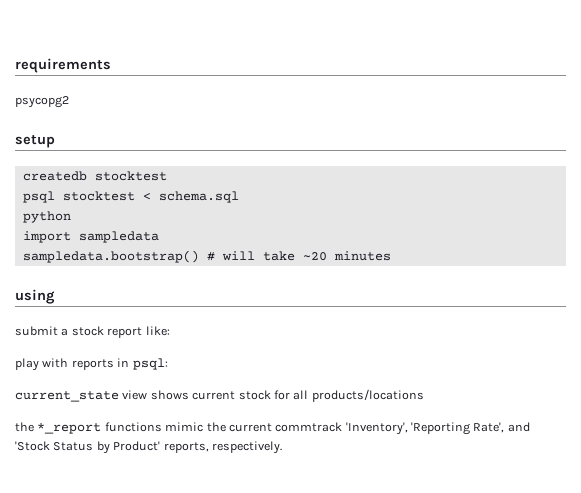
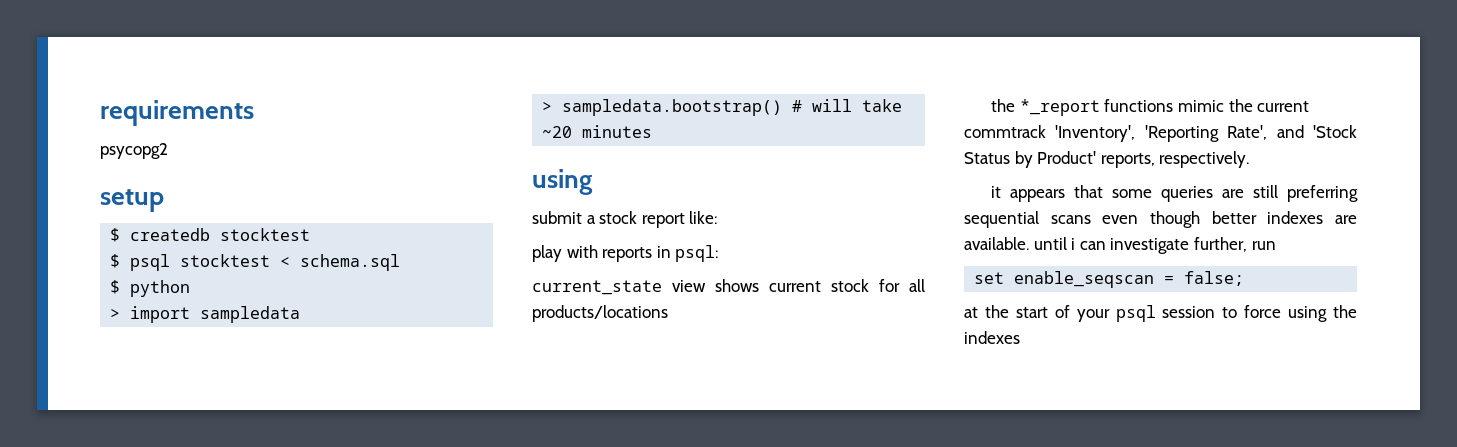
(55, 141) none -> [110,228,121,242] $
(167, 176) none -> [110,254,121,268] $
(239, 197) none -> [110,280,121,294] $
(71, 217) none -> [110,308,121,319] >
(159, 237) none -> [542,101,553,112] >
(282, 447) none -> [991,185,1358,202] [964,211,1357,228] [964,237,1276,254] [974,271,1245,288] [964,305,1357,322] [964,331,1020,344] // it appears that some queries are still preferring sequential scans even though better indexes are available. until i can investigate further, run // set enable_seqscan = false; // at the start of your psql session to force using the indexes

